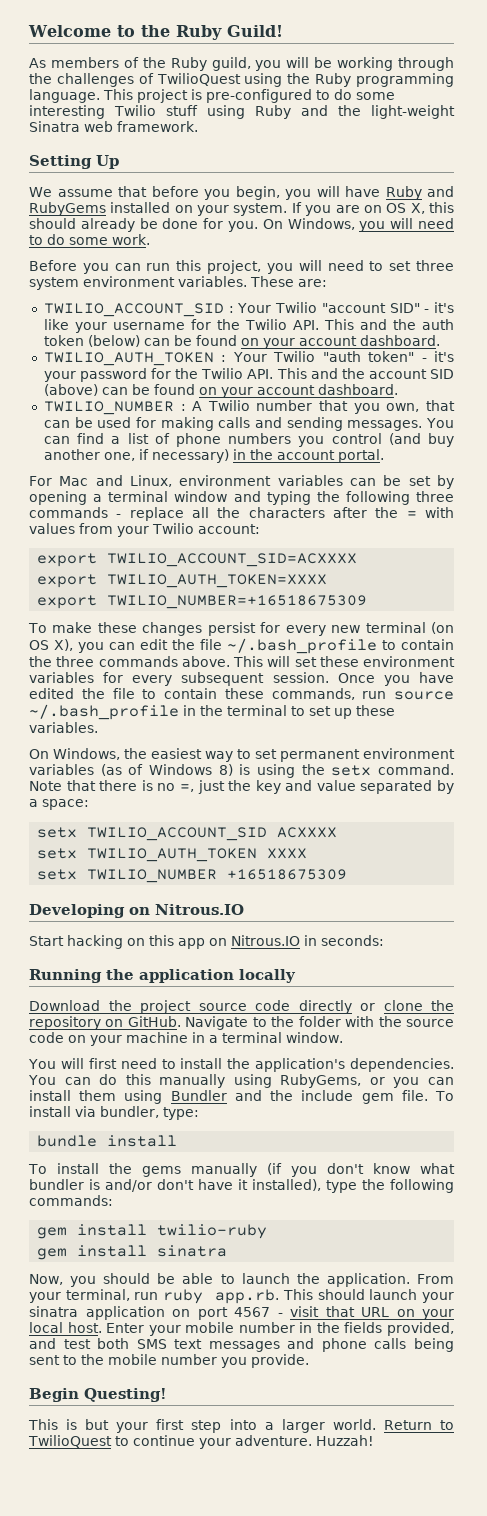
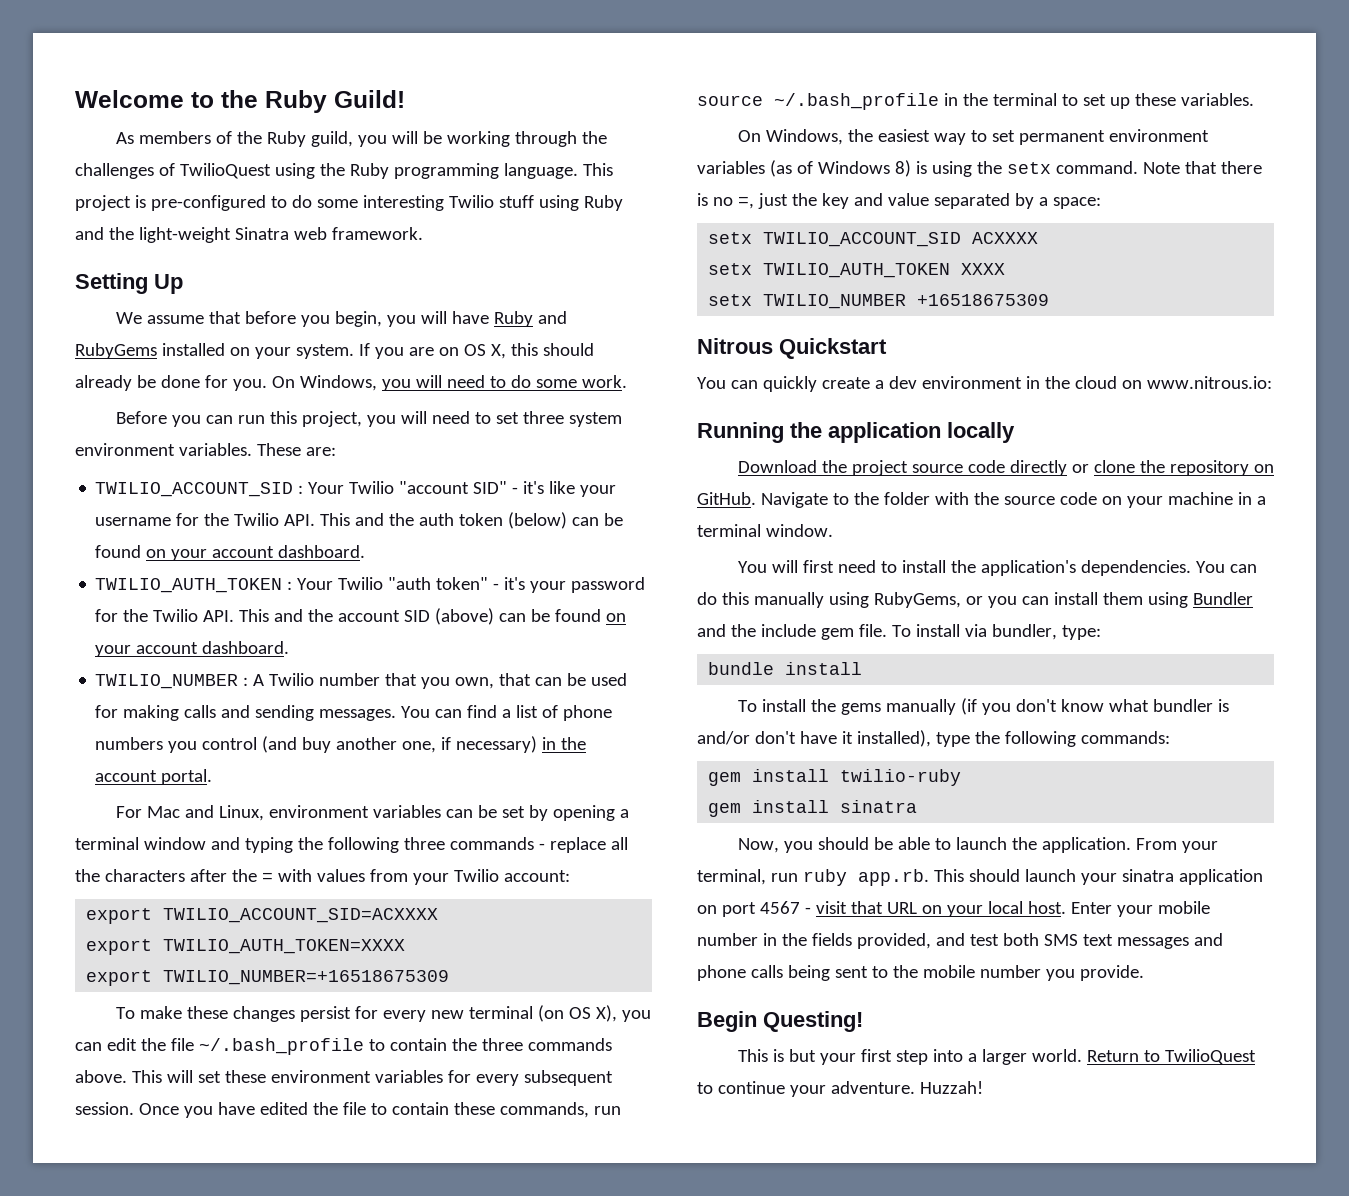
[29,904,244,918] [29,935,384,949] Developing on Nitrous.IO // Start hacking on this app on Nitrous.IO in seconds: -> [697,338,887,359] [697,376,1272,392] Nitrous Quickstart // You can quickly create a dev environment in the cloud on www.nitrous.io:

